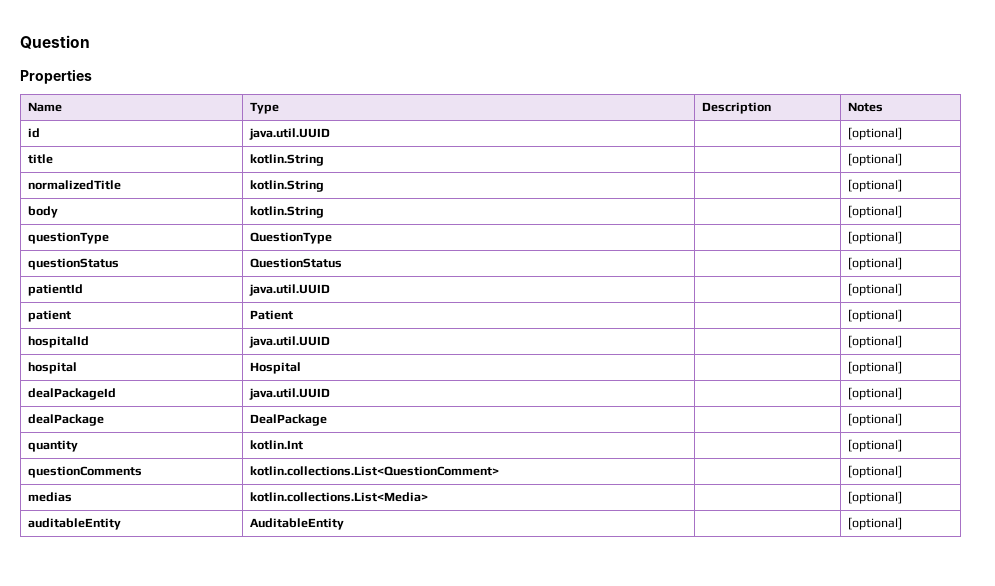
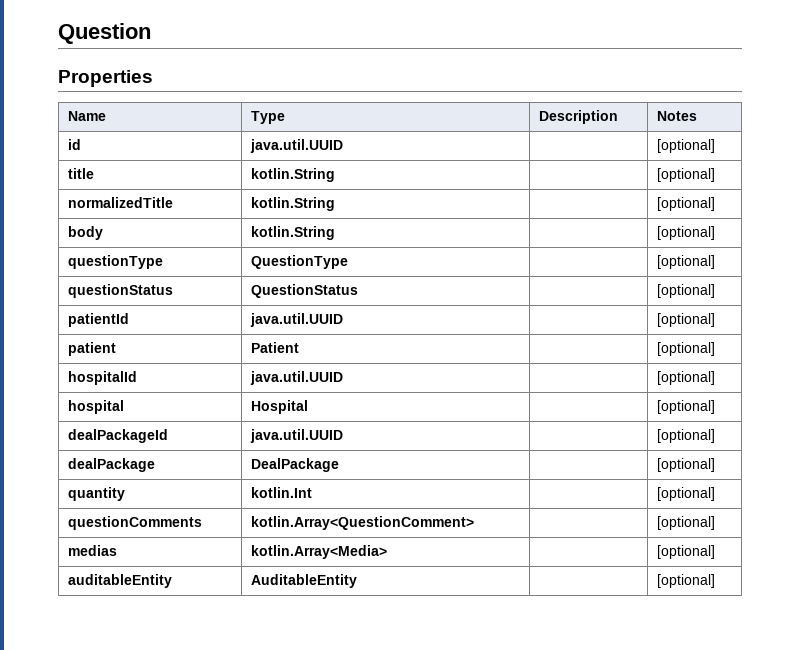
[249,466,499,476] kotlin.collections.List<QuestionComment> -> [250,516,474,530] kotlin.Array<QuestionComment>
[249,492,428,502] kotlin.collections.List<Media> -> [250,545,387,559] kotlin.Array<Media>

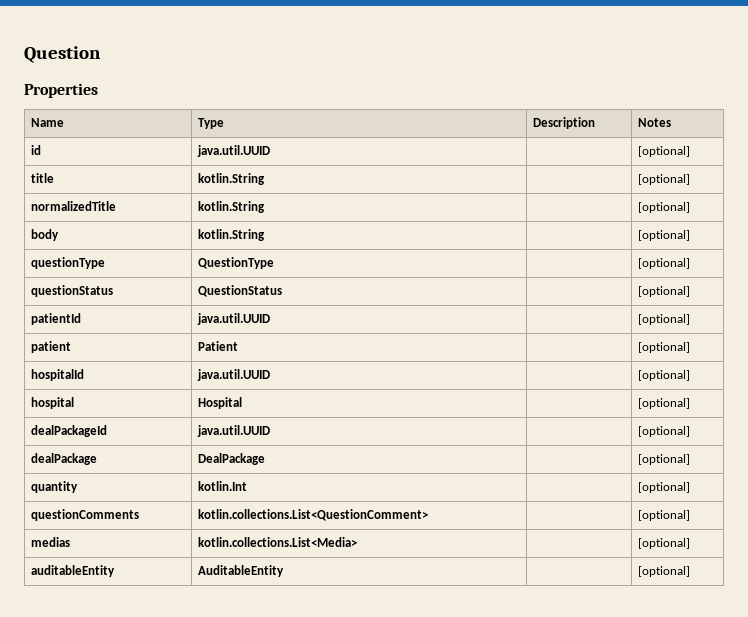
[250,516,474,530] kotlin.Array<QuestionComment> -> [198,509,429,521] kotlin.collections.List<QuestionComment>
[250,545,387,559] kotlin.Array<Media> -> [198,537,358,547] kotlin.collections.List<Media>

